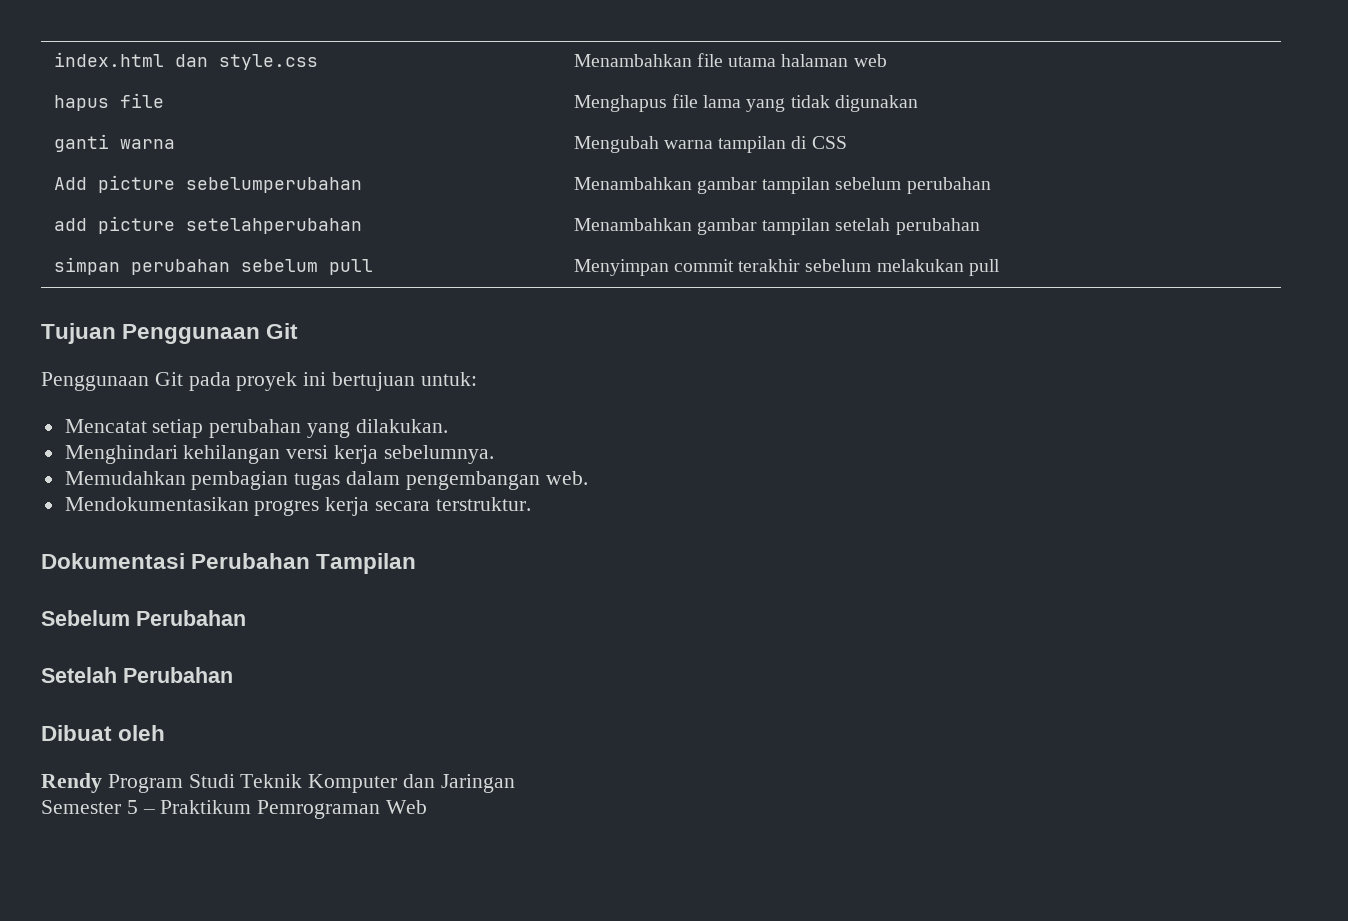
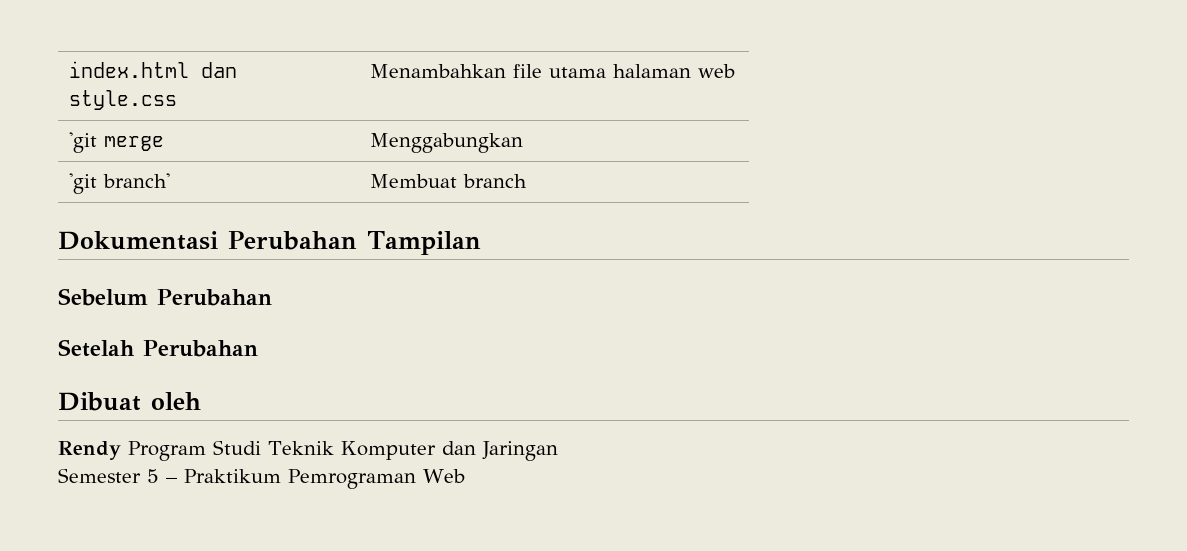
[53,93,164,111] [573,94,918,112] [53,134,175,152] [573,136,847,153] [53,175,362,193] [573,177,991,194] [53,216,362,234] [573,218,980,235] [53,257,373,275] [573,259,1000,276] [41,323,299,344] [41,372,477,391] [64,419,448,438] [64,445,494,464] [64,471,588,490] [64,497,531,516] hapus file | Menghapus file lama yang tidak digunakan // ganti warna | Mengubah warna tampilan di CSS // Add picture sebelumperubahan | Menambahkan gambar tampilan sebelum perubahan // add picture setelahperubahan | Menambahkan gambar tampilan setelah perubahan // simpan perubahan sebelum pull | Menyimpan commit terakhir sebelum melakukan pull // Tujuan Penggunaan Git // Penggunaan Git pada proyek ini bertujuan untuk: // Mencatat setiap perubahan yang dilakukan. // Menghindari kehilangan versi kerja sebelumnya. // Memudahkan pembagian tugas dalam pengembangan web. // Mendokumentasikan progres kerja secara terstruktur. -> [69,132,165,153] [370,133,524,153] [69,173,171,194] [370,174,528,188] 'git merge | Menggabungkan // 'git branch' | Membuat branch

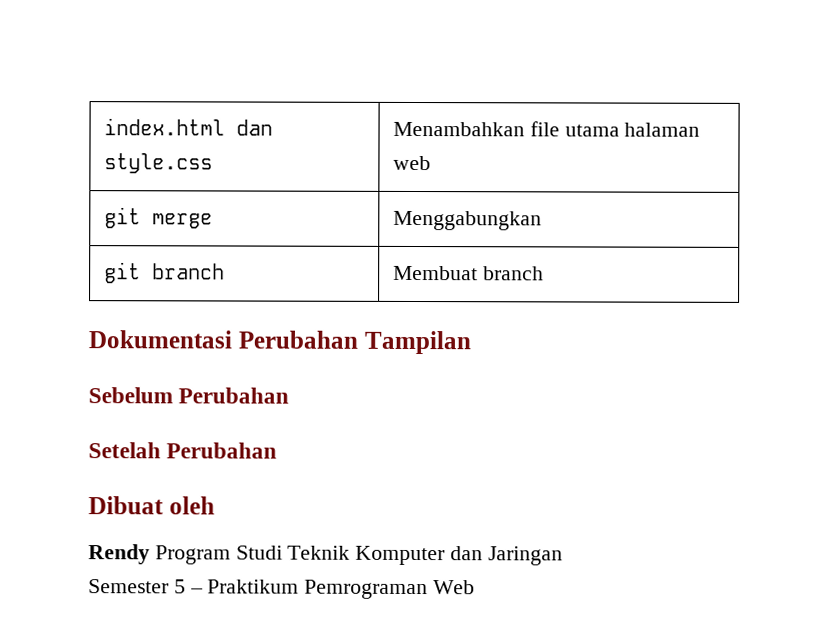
[69,132,98,153] 'git -> [103,207,141,229] git
[69,173,171,194] 'git branch' -> [103,262,225,284] git branch

